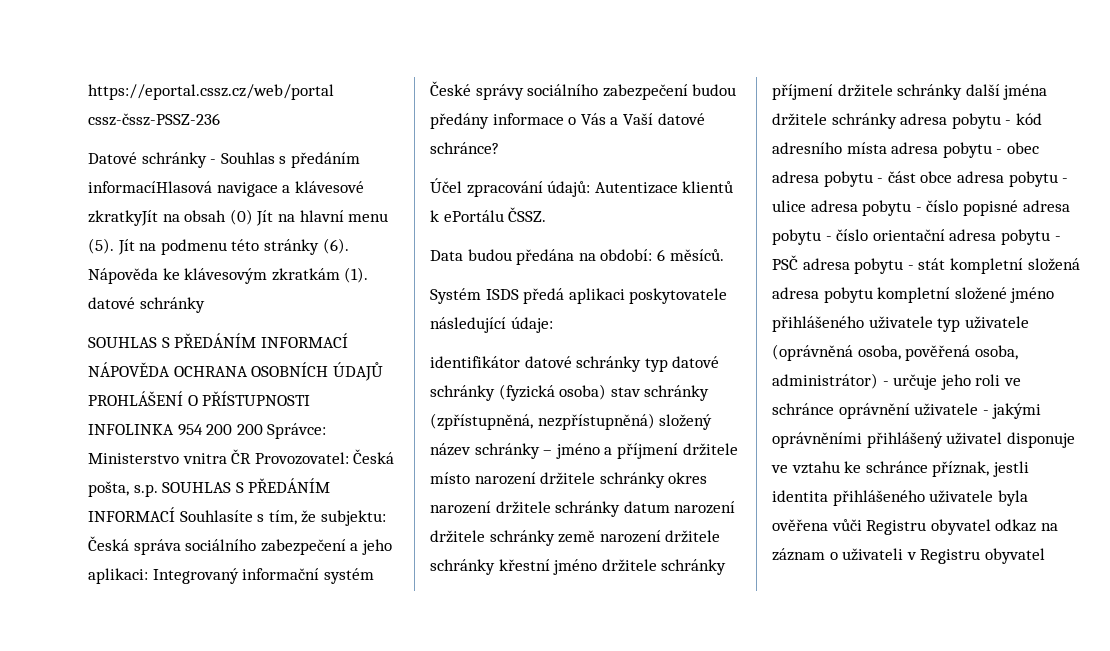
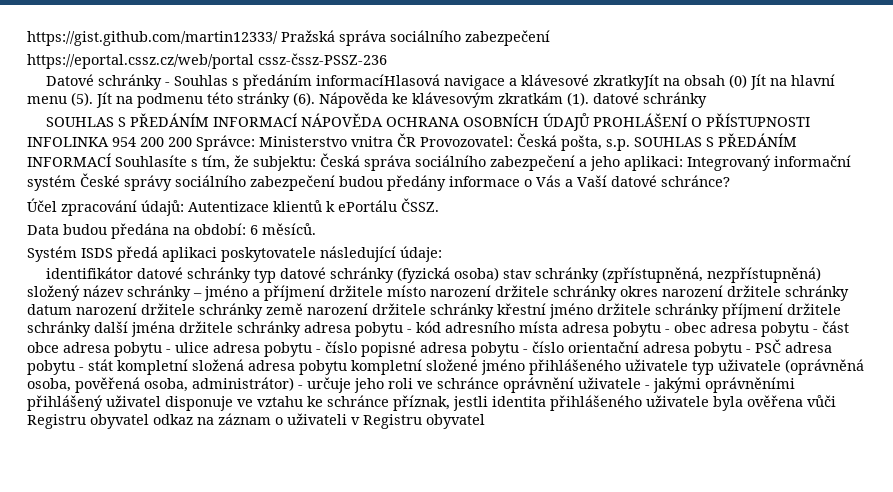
(88, 92) none -> [27,30,550,46] https://gist.github.com/martin12333/ Pražská správa sociálního zabezpečení //

